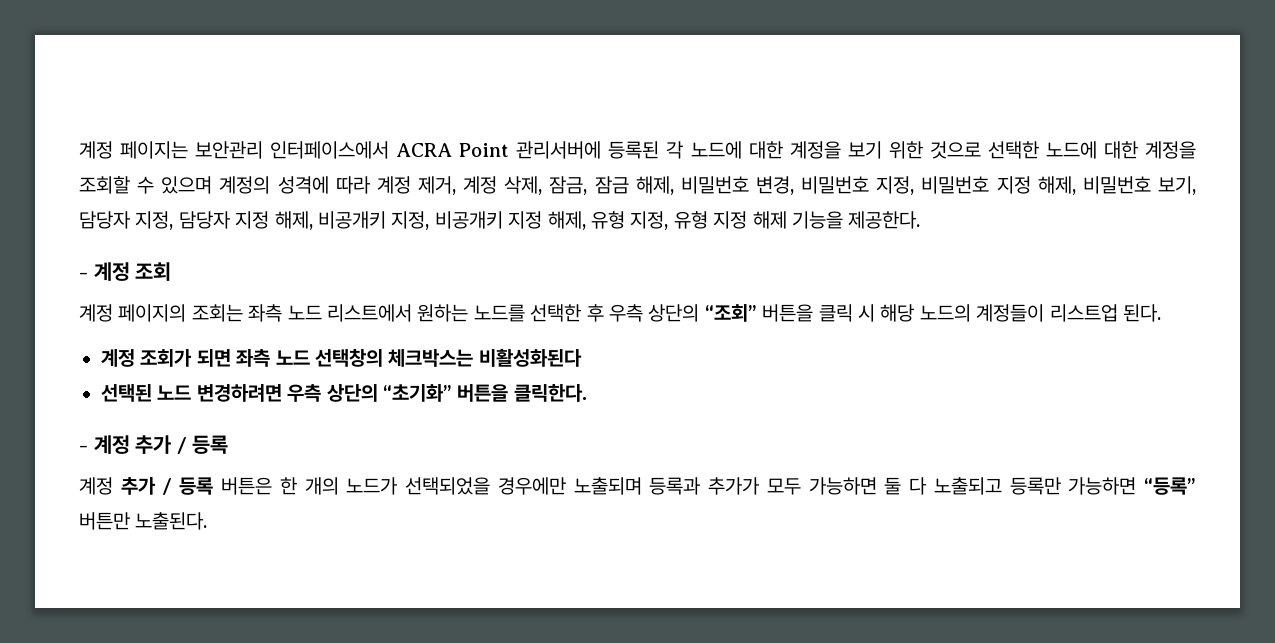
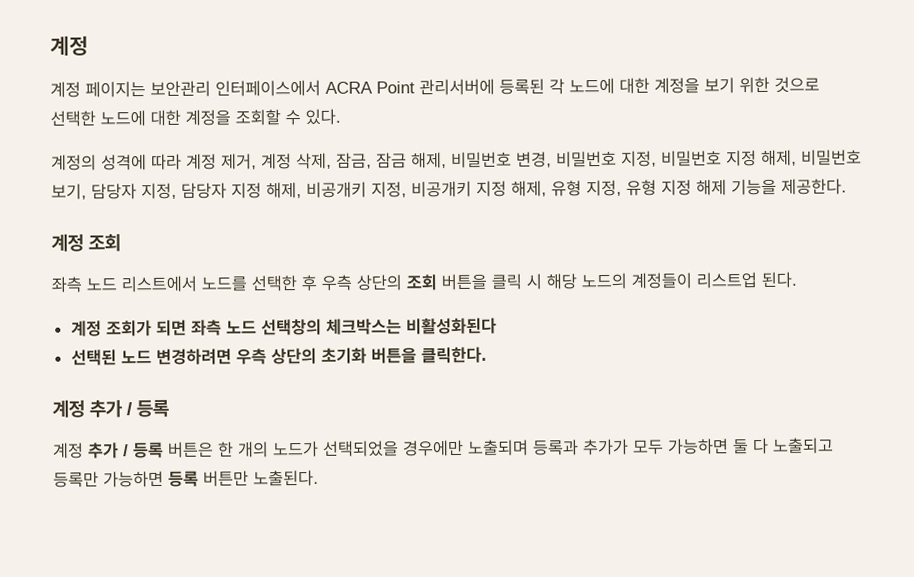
[79,141,113,159] 계정 -> [50,35,89,56] [50,81,81,98] 계정 // 계정
[161,176,213,194] 있으며 -> [305,108,341,125] 있다. //
[79,272,88,279] - -> (847, 186) none
[79,304,243,322] 계정 페이지의 조회는 -> (122, 242) none
[417,304,469,322] 원하는 -> (198, 284) none
[704,304,757,322] “조회” -> [406,274,438,291] 조회
[383,384,452,402] “초기화” -> [320,347,367,364] 초기화
[79,445,88,452] - -> (487, 355) none
[1144,477,1196,495] “등록” -> [168,470,199,487] 등록

